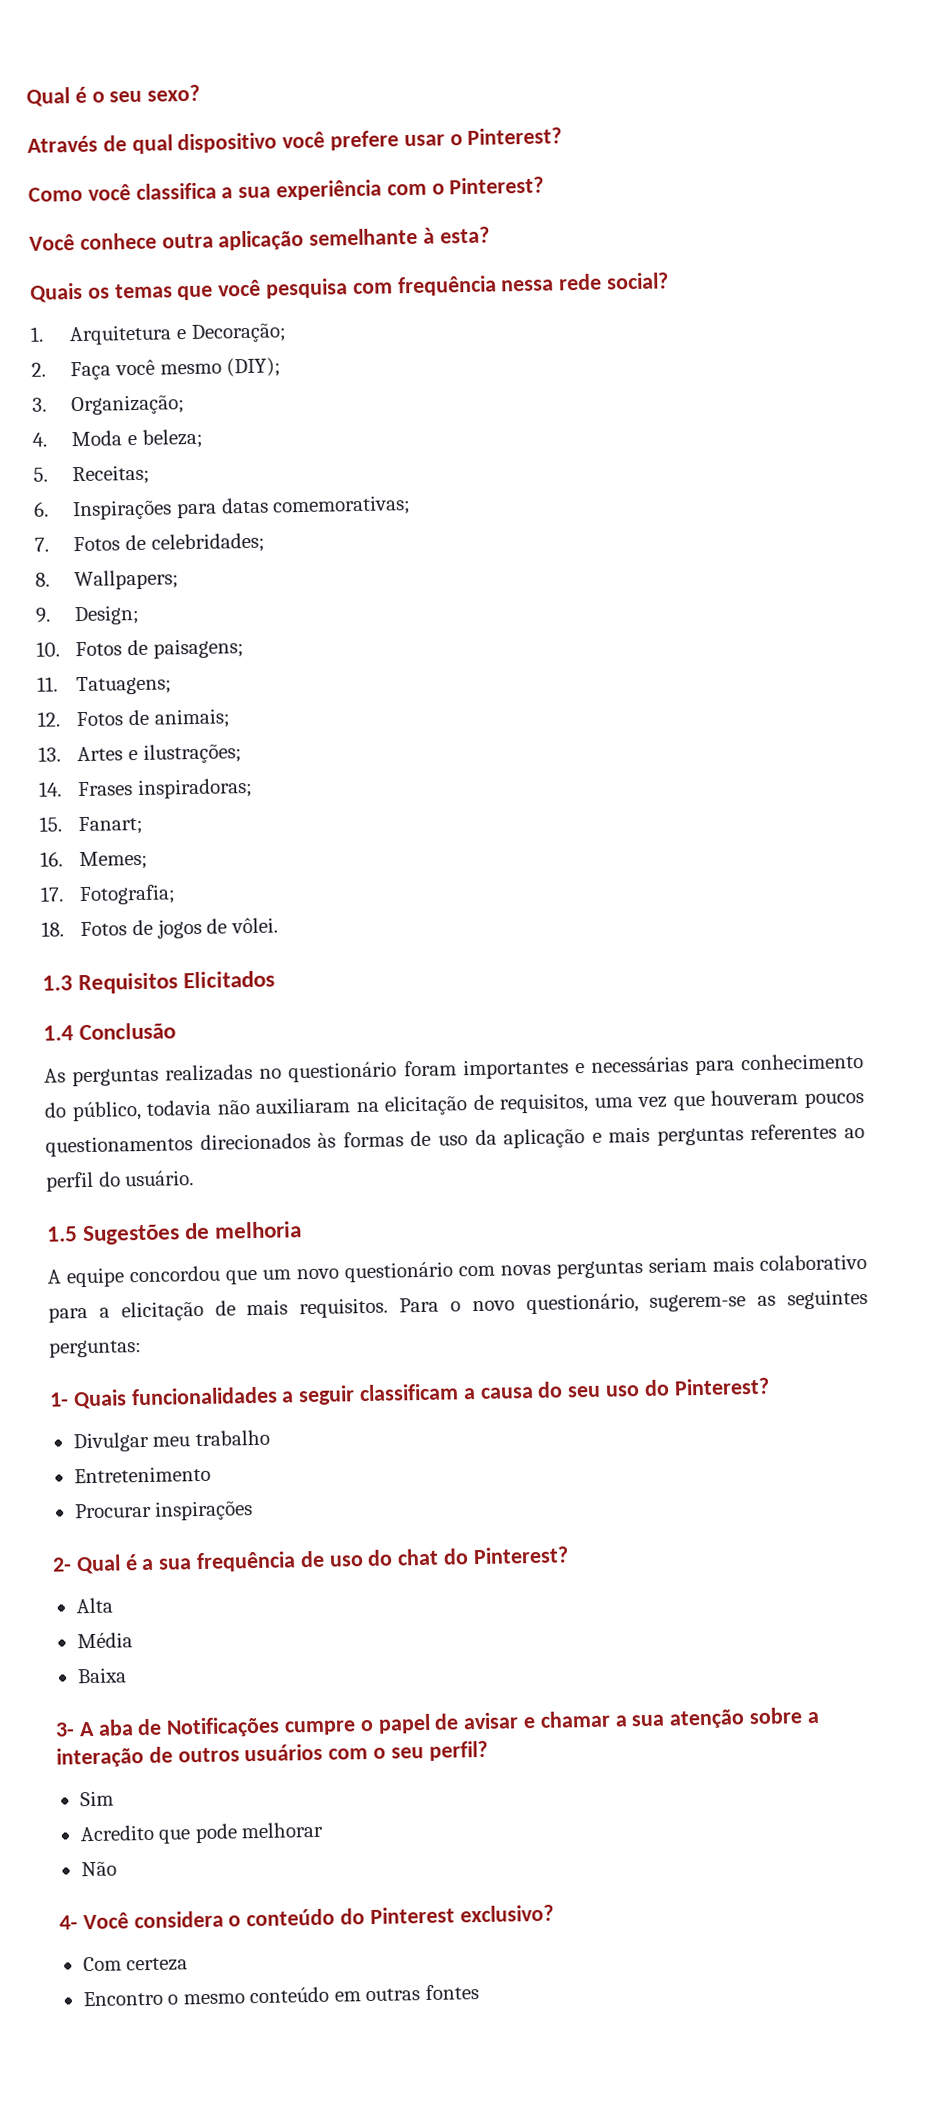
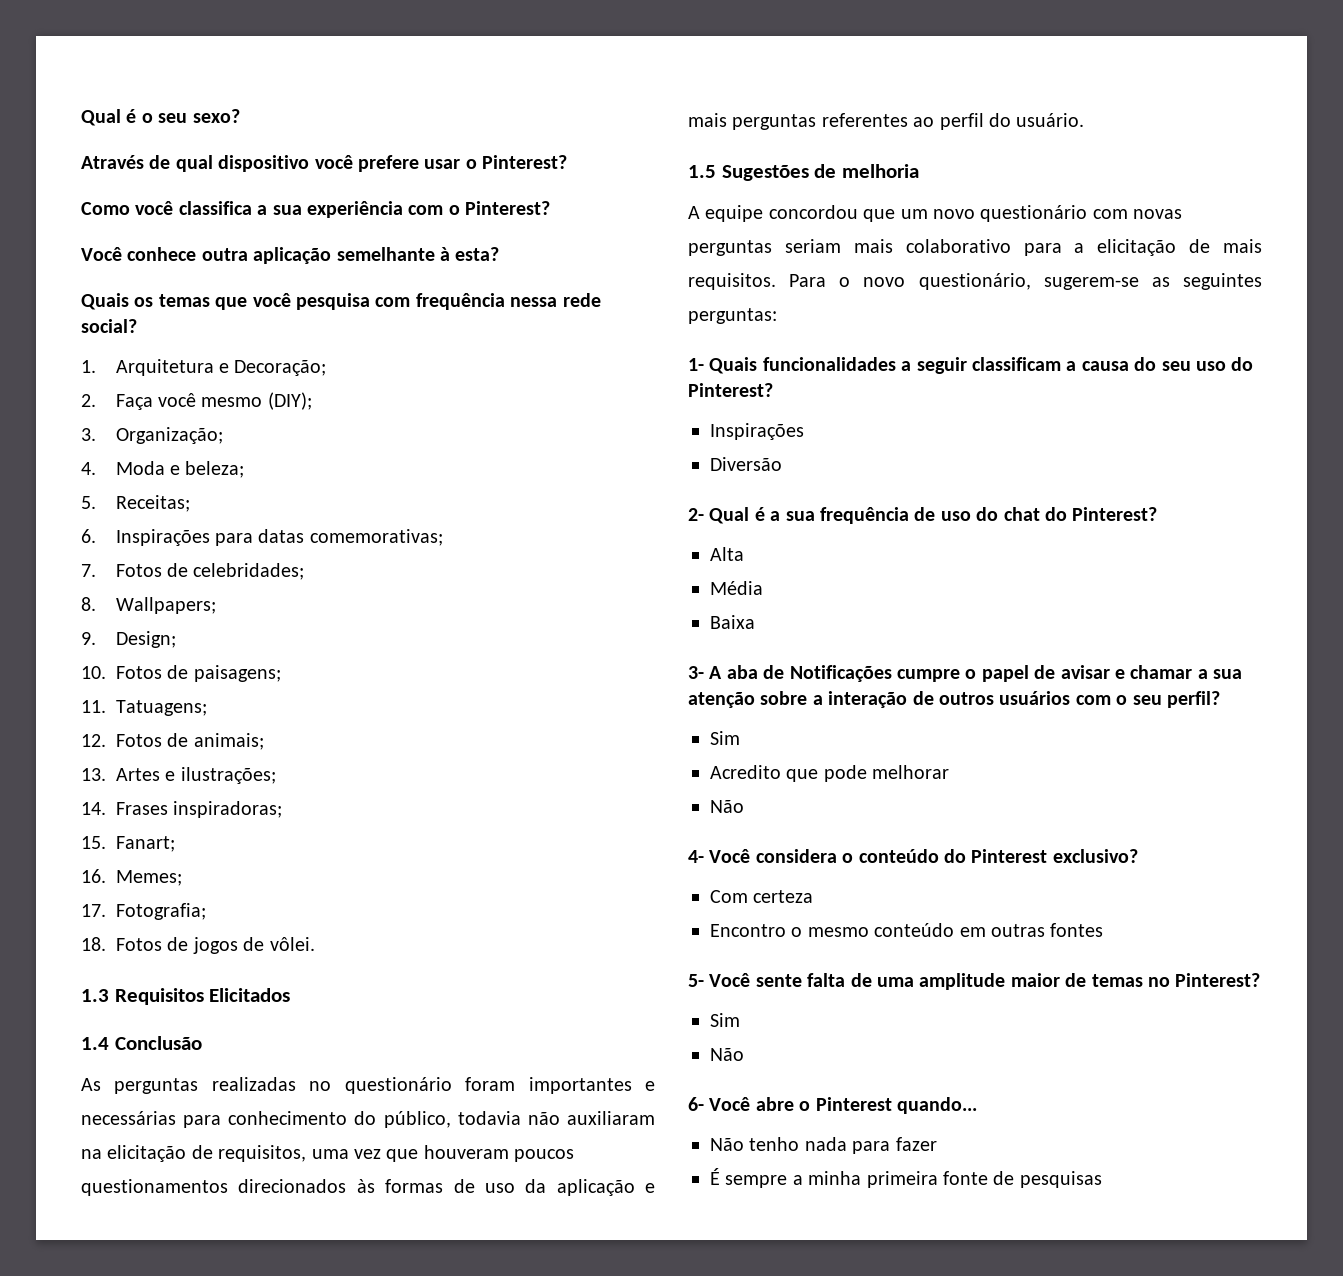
[72,1429,270,1453] [73,1465,211,1484] [73,1500,254,1521] Divulgar meu trabalho // Entretenimento // Procurar inspirações -> [710,423,804,440] [710,457,782,471] Inspirações // Diversão
(479, 1992) none -> [688,973,1261,990] [710,1013,740,1027] [710,1048,744,1061] [688,1097,977,1114] [710,1137,937,1154] [710,1168,1102,1188] // 5- Você sente falta de uma amplitude maior de temas no Pinterest? // Sim // Não // 6- Você abre o Pinterest quando... // Não tenho nada para fazer // É sempre a minha primeira fonte de pesquisas

